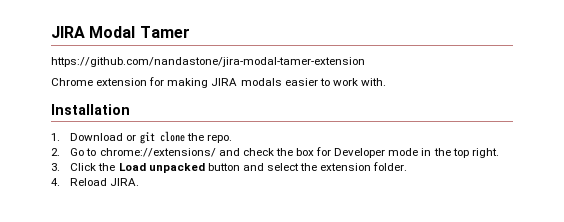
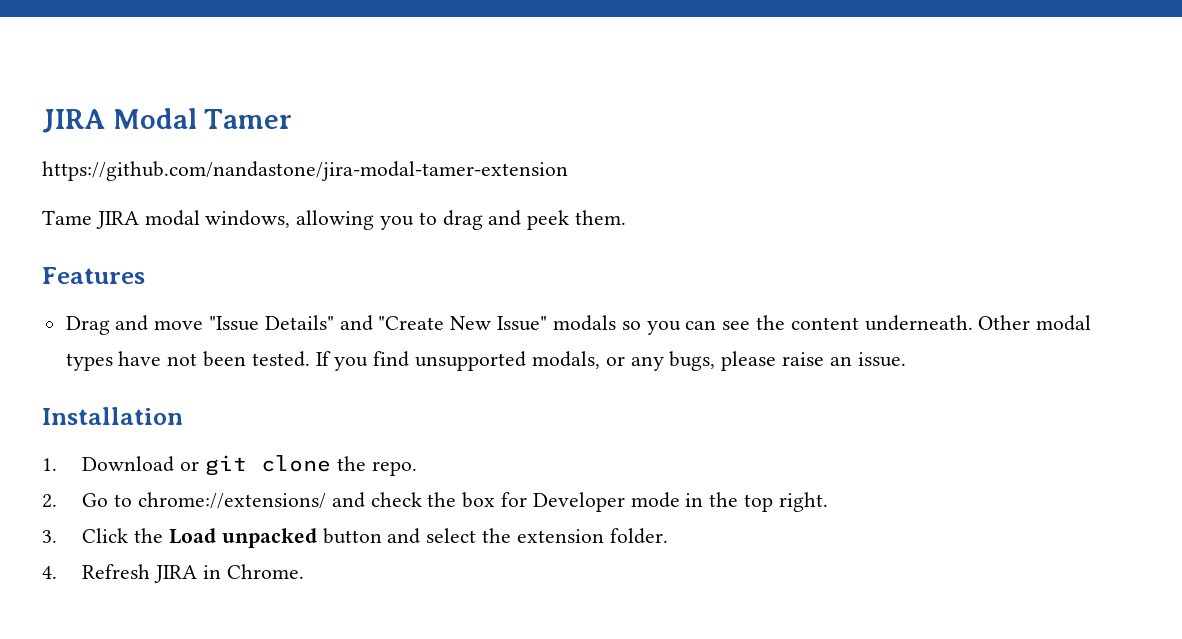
[51,77,386,88] Chrome extension for making JIRA modals easier to work with. -> [42,210,627,230] [42,267,145,284] [65,315,1092,335] [65,351,906,371] Tame JIRA modal windows, allowing you to drag and peek them. // Features // Drag and move "Issue Details" and "Create New Issue" modals so you can see the content underneath. Other modal types have not been tested. If you find unsupported modals, or any bugs, please raise an issue.
[70,178,140,186] Reload JIRA. -> [82,564,304,583] Refresh JIRA in Chrome.

